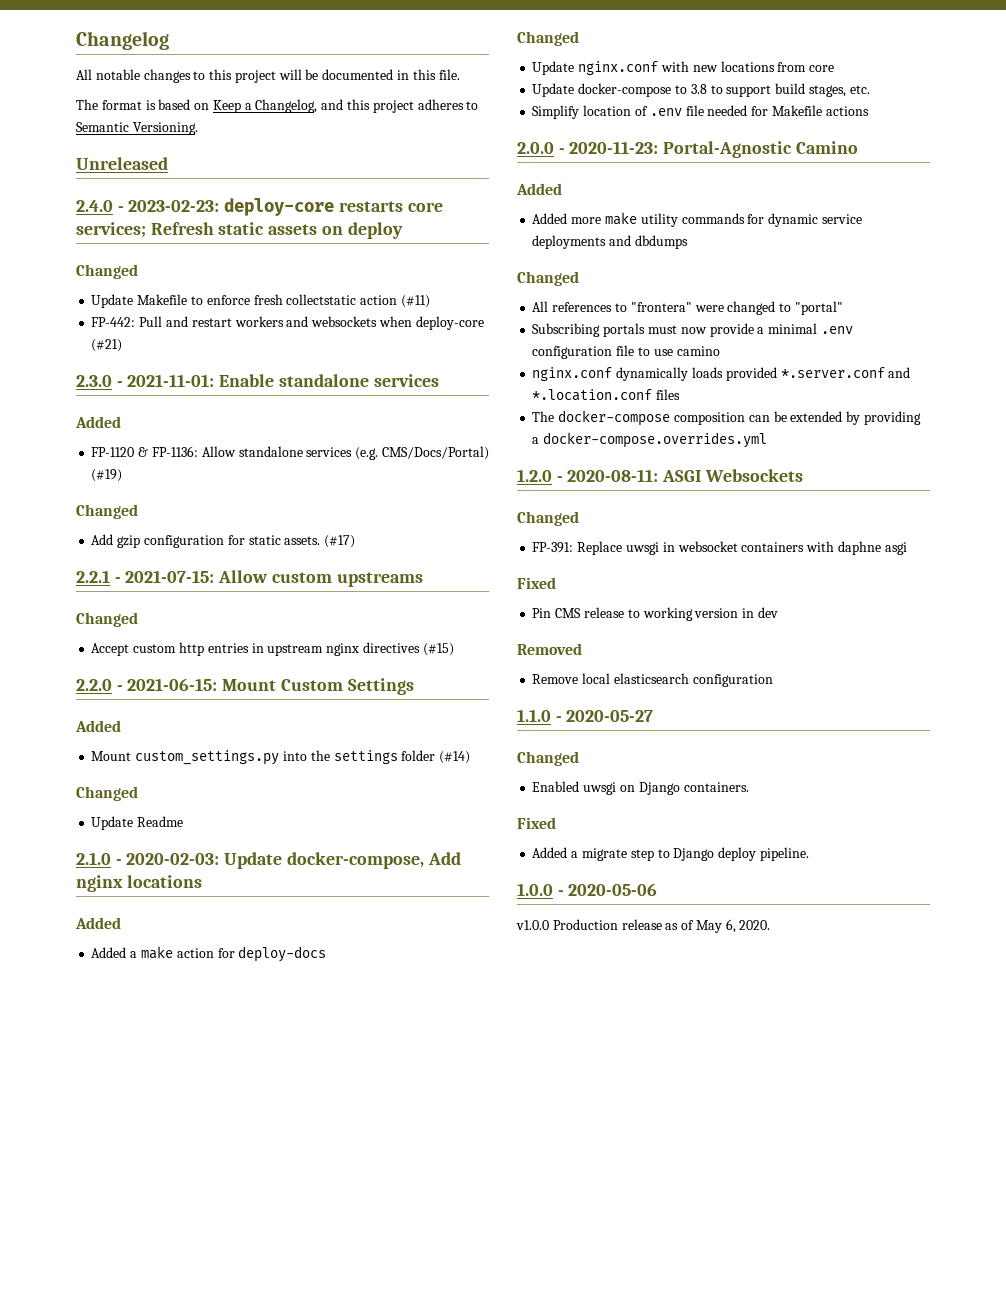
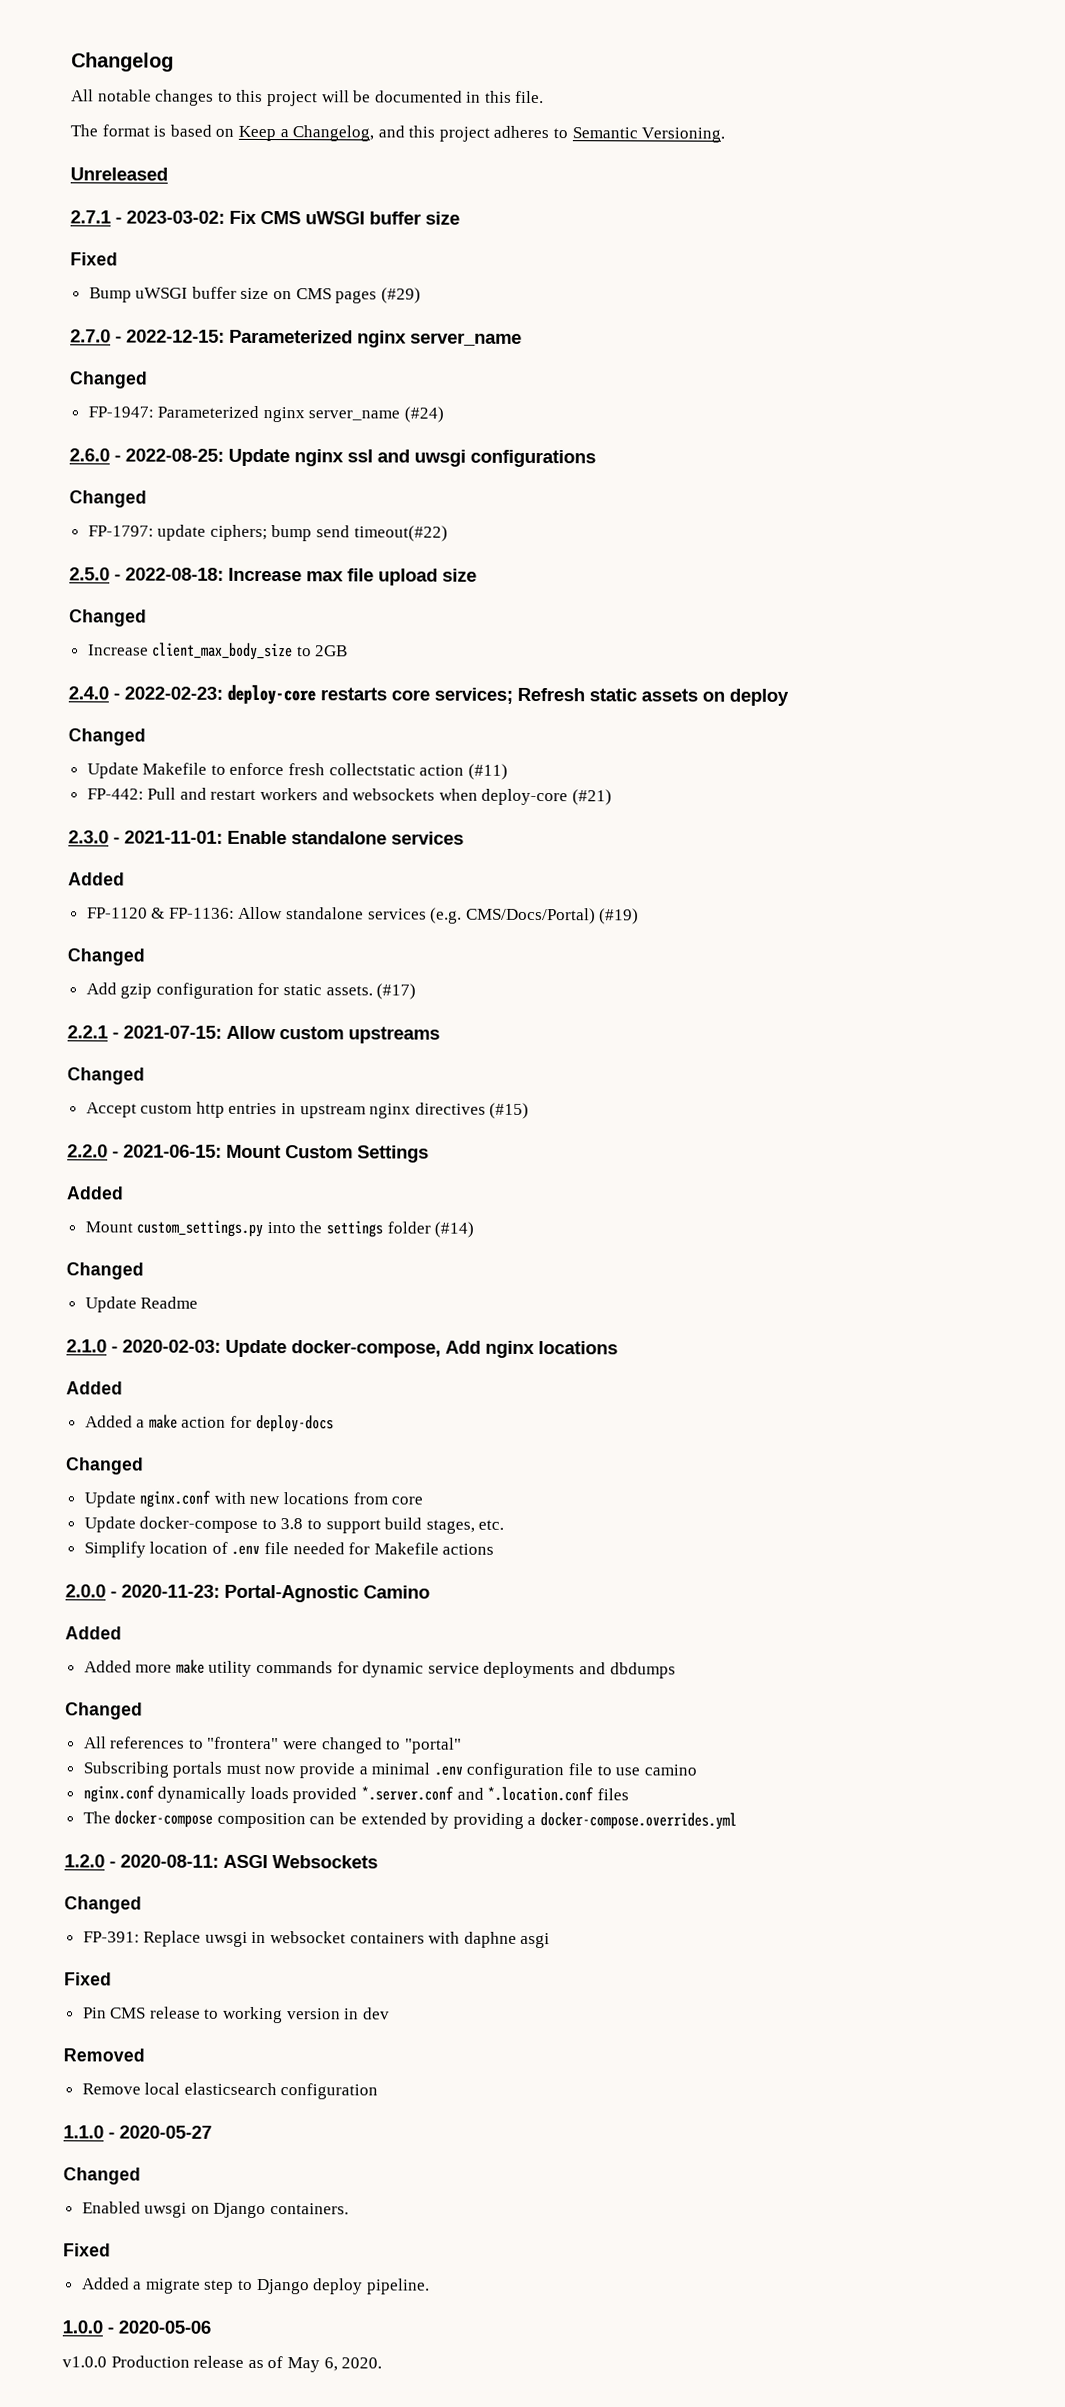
(168, 163) none -> [70,210,460,225] [70,252,118,266] [88,286,421,304] [70,329,522,348] [69,371,148,389] [87,405,445,423] [69,448,596,468] [69,490,147,508] [87,524,448,542] [69,567,477,586] [69,609,147,627] [87,642,349,661] // 2.7.1 - 2023-03-02: Fix CMS uWSGI buffer size // Fixed // Bump uWSGI buffer size on CMS pages (#29) // 2.7.0 - 2022-12-15: Parameterized nginx server_name // Changed // FP-1947: Parameterized nginx server_name (#24) // 2.6.0 - 2022-08-25: Update nginx ssl and uwsgi configurations // Changed // FP-1797: update ciphers; bump send timeout(#22) // 2.5.0 - 2022-08-18: Increase max file upload size // Changed // Increase client_max_body_size to 2GB
[128,200,220,212] 2023-02-23: -> [124,686,223,700] 2022-02-23:

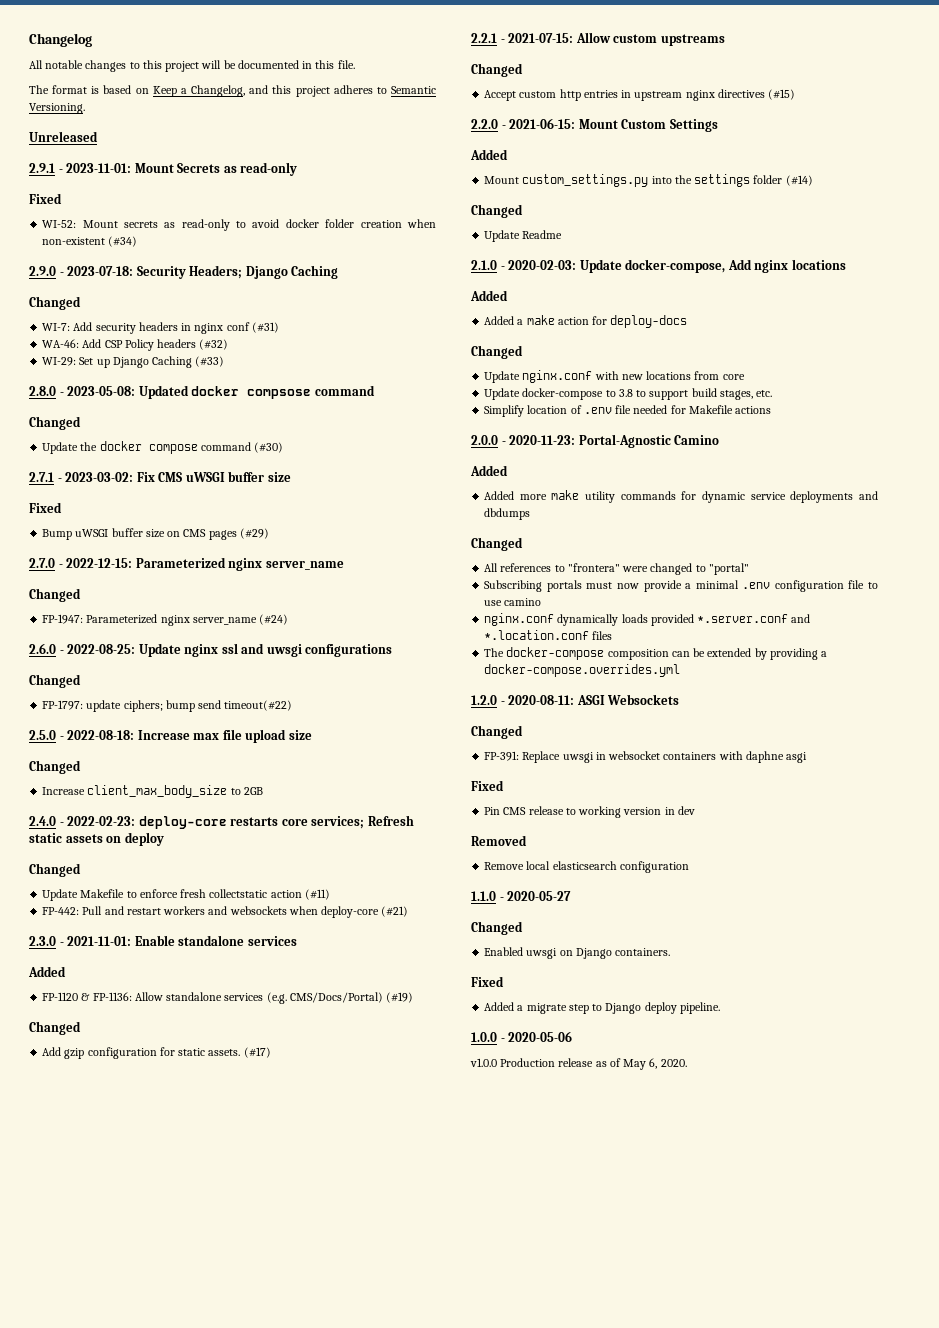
(168, 174) none -> [29,162,298,176] [29,193,62,204] [42,219,436,231] [42,236,138,247] [29,265,339,279] [29,296,81,310] [42,322,279,334] [42,339,229,351] [42,356,225,368] [29,385,375,399] [29,416,81,430] [42,441,284,454] // 2.9.1 - 2023-11-01: Mount Secrets as read-only // Fixed // WI-52: Mount secrets as read-only to avoid docker folder creation when non-existent (#34) // 2.9.0 - 2023-07-18: Security Headers; Django Caching // Changed // WI-7: Add security headers in nginx conf (#31) // WA-46: Add CSP Policy headers (#32) // WI-29: Set up Django Caching (#33) // 2.8.0 - 2023-05-08: Updated docker compsose command // Changed // Update the docker compose command (#30)

